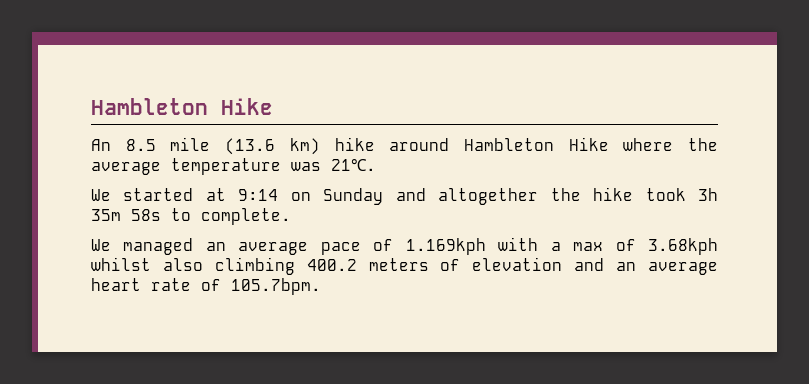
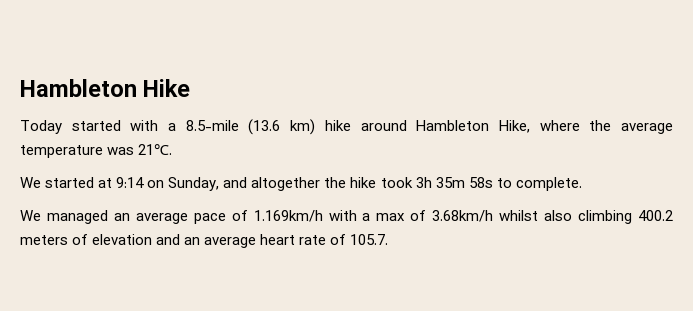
[91,137,211,151] An 8.5 mile -> [20,120,239,134] Today started with a 8.5-mile
[568,137,609,151] Hike -> [498,120,530,133] Hike,
[323,188,384,205] Sunday -> [168,177,220,191] Sunday,
[405,238,486,255] 1.169kph -> [253,210,323,222] 1.169km/h
[648,238,718,255] 3.68kph -> [432,210,494,222] 3.68km/h
[231,278,321,295] 105.7bpm. -> [350,234,389,245] 105.7.

